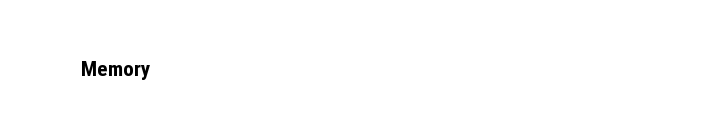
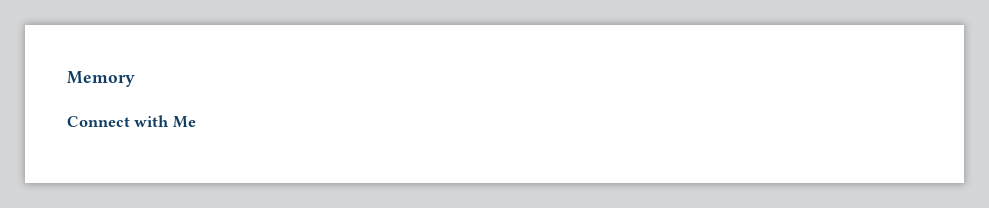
(150, 70) none -> [67,115,196,128] // Connect with Me

